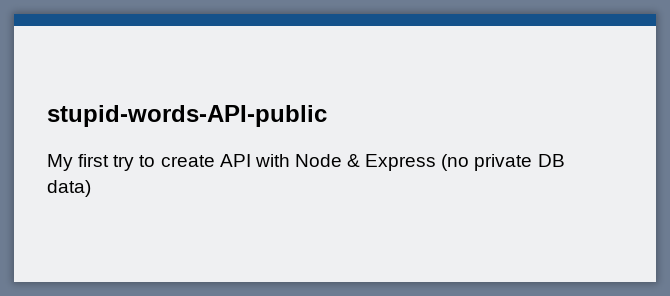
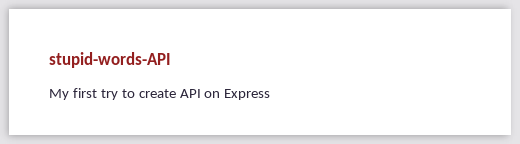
[47,105,327,127] stupid-words-API-public -> [49,52,171,68] stupid-words-API
[254,154,565,171] [47,180,91,197] with Node & Express (no private DB data) -> [204,89,271,100] on Express

